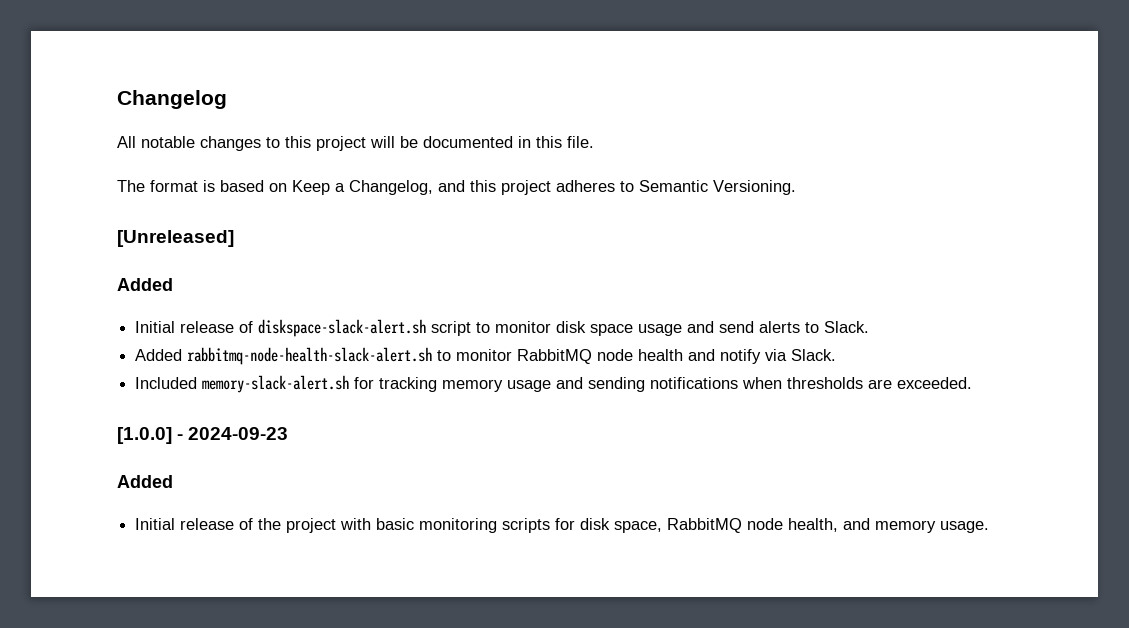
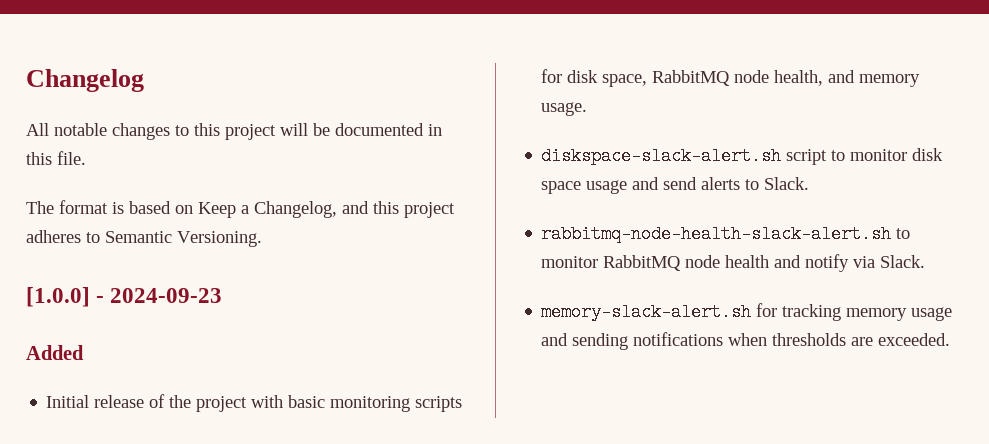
[117,230,234,247] [117,278,173,291] [135,319,870,337] [135,347,837,365] [135,375,973,393] // [Unreleased] // Added // Initial release of diskspace-slack-alert.sh script to monitor disk space usage and send alerts to Slack. // Added rabbitmq-node-health-slack-alert.sh to monitor RabbitMQ node health and notify via Slack. // Included memory-slack-alert.sh for tracking memory usage and sending notifications when thresholds are exceeded. -> (262, 239) none
(990, 527) none -> [541,147,944,165] [541,177,810,194] [541,225,911,243] [541,254,926,272] [541,303,953,321] [541,332,951,350] // diskspace-slack-alert.sh script to monitor disk space usage and send alerts to Slack. // rabbitmq-node-health-slack-alert.sh to monitor RabbitMQ node health and notify via Slack. // memory-slack-alert.sh for tracking memory usage and sending notifications when thresholds are exceeded.

